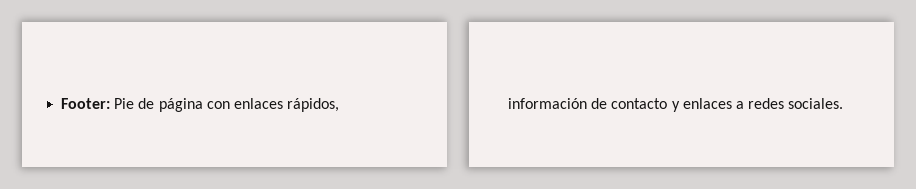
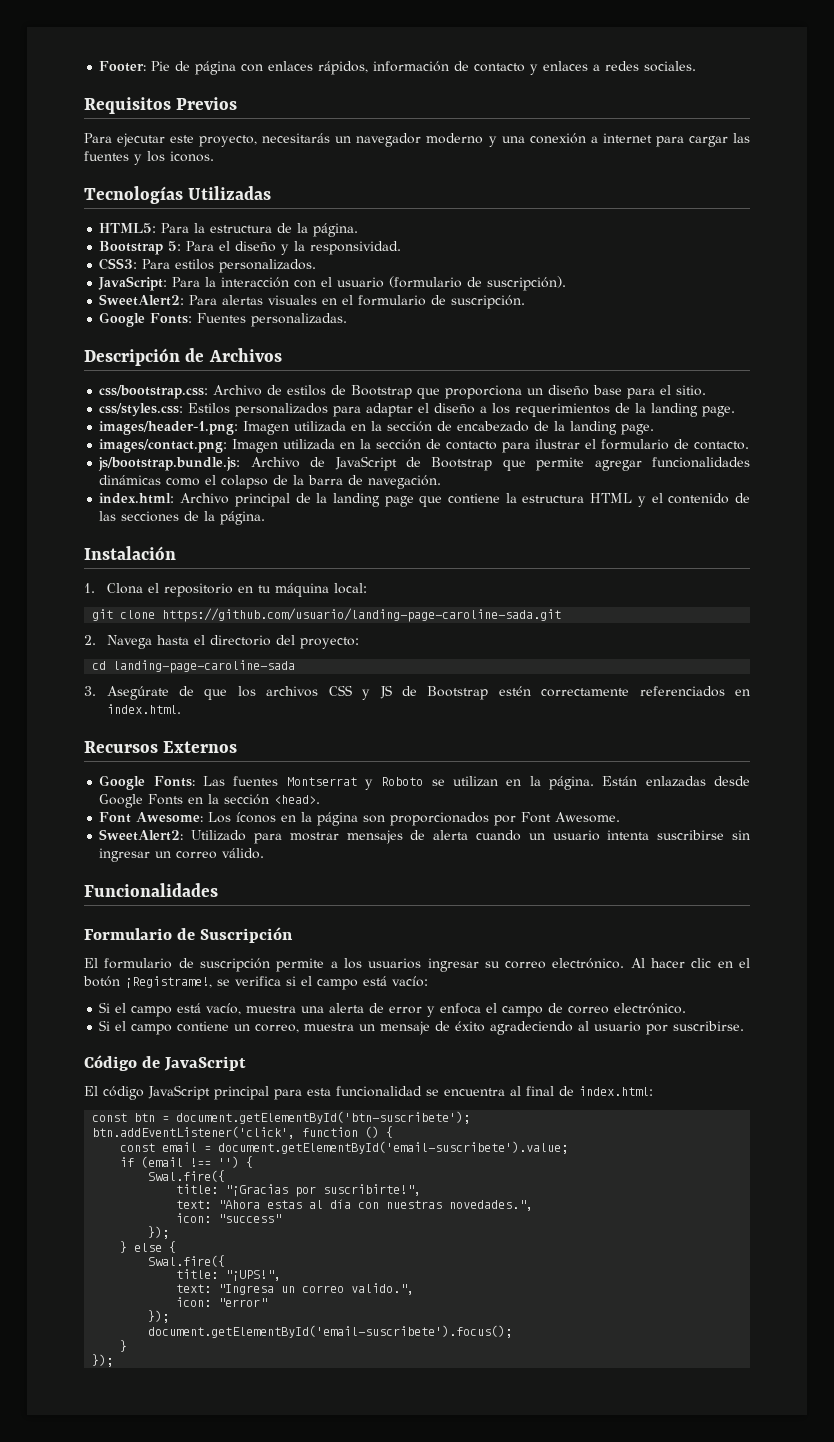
(844, 103) none -> [84,97,238,114] [84,133,751,147] [84,151,214,165] [84,186,272,204] [99,223,359,237] [99,241,402,255] [99,258,317,273] [98,276,567,291] [99,294,526,309] [99,312,348,327] [84,348,282,366] [99,385,707,399] [99,403,736,417] [99,421,655,435] [99,439,750,453] [98,456,750,471] [99,475,442,489] [99,493,751,507] [99,511,266,525] [84,546,176,560] [84,583,367,597] [92,608,562,622] [84,635,359,649] [92,660,296,673] [84,685,750,700] [106,704,181,714] [84,741,238,753] [99,775,750,790] [99,794,321,808] [99,812,621,826] [99,829,750,844] [99,848,265,862] [84,883,218,897] [84,927,293,943] [84,958,750,972] [83,976,428,990] [99,1002,687,1017] [99,1020,745,1035] [84,1055,246,1071] [84,1085,653,1100] [92,1111,471,1124] [92,1126,394,1139] [120,1141,569,1154] [120,1156,254,1168] [148,1170,226,1182] [176,1184,422,1197] [176,1199,534,1211] [176,1213,282,1223] [148,1226,170,1239] [120,1241,177,1253] [148,1255,226,1267] [176,1269,282,1281] [176,1283,415,1295] [176,1297,268,1307] [148,1310,170,1323] [148,1325,513,1338] [120,1340,128,1352] [92,1354,114,1367] // Requisitos Previos // Para ejecutar este proyecto, necesitarás un navegador moderno y una conexión a internet para cargar las fuentes y los iconos. // Tecnologías Utilizadas // HTML5: Para la estructura de la página. // Bootstrap 5: Para el diseño y la responsividad. // CSS3: Para estilos personalizados. // JavaScript: Para la interacción con el usuario (formulario de suscripción). // SweetAlert2: Para alertas visuales en el formulario de suscripción. // Google Fonts: Fuentes personalizadas. // Descripción de Archivos // css/bootstrap.css: Archivo de estilos de Bootstrap que proporciona un diseño base para el sitio. // css/styles.css: Estilos personalizados para adaptar el diseño a los requerimientos de la landing page. // images/header-1.png: Imagen utilizada en la sección de encabezado de la landing page. // images/contact.png: Imagen utilizada en la sección de contacto para ilustrar el formulario de contacto. // js/bootstrap.bundle.js: Archivo de JavaScript de Bootstrap que permite agregar funcionalidades dinámicas como el colapso de la barra de navegación. // index.html: Archivo principal de la landing page que contiene la estructura HTML y el contenido de las secciones de la página. // Instalación // 1. Clona el repositorio en tu máquina local: // git clone https://github.com/usuario/landing-page-caroline-sada.git // 2. Navega hasta el directorio del proyecto: // cd landing-page-caroline-sada // 3. Asegúrate de que los archivos CSS y JS de Bootstrap estén correctamente referenciados en index.html. // Recursos Externos // Google Fonts: Las fuentes Montserrat y Roboto se utilizan en la página. Están enlazadas desde Google Fonts en la sección <head>. // Font Awesome: Los íconos en la página son proporcionados por Font Awesome. // SweetAlert2: Utilizado para mostrar mensajes de alerta cuando un usuario intenta suscribirse sin ingresar un correo válido. // Funcionalidades // Formulario de Suscripción // El formulario de suscripción permite a los usuarios ingresar su correo electrónico. Al hacer clic en el botón ¡Registrame!, se verifica si el campo está vacío: // Si el campo está vacío, muestra una alerta de error y enfoca el campo de correo electrónico. // Si el campo contiene un correo, muestra un mensaje de éxito agradeciendo al usuario por suscribirse. // Código de JavaScript // El código JavaScript principal para esta funcionalidad se encuentra al final de index.html: // const btn = document.getElementById('btn-suscribete'); // btn.addEventListener('click', function () { // const email = document.getElementById('email-suscribete').value; // if (email !== '') { // Swal.fire({ // title: "¡Gracias por suscribirte!", // text: "Ahora estas al día con nuestras novedades.", // icon: "success" // }); // } else { // Swal.fire({ // title: "¡UPS!", // text: "Ingresa un correo valido.", // icon: "error" // }); // document.getElementById('email-suscribete').focus(); // } // });

